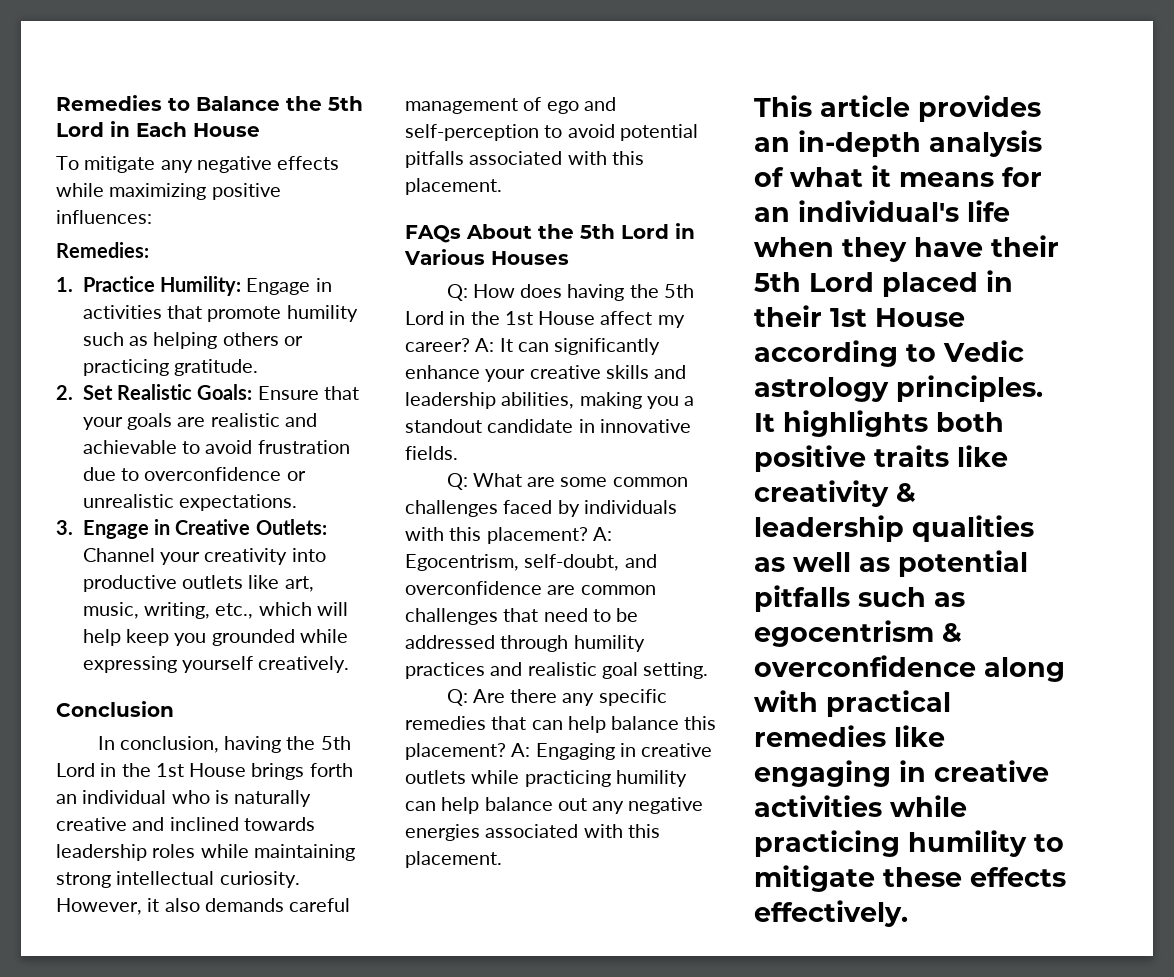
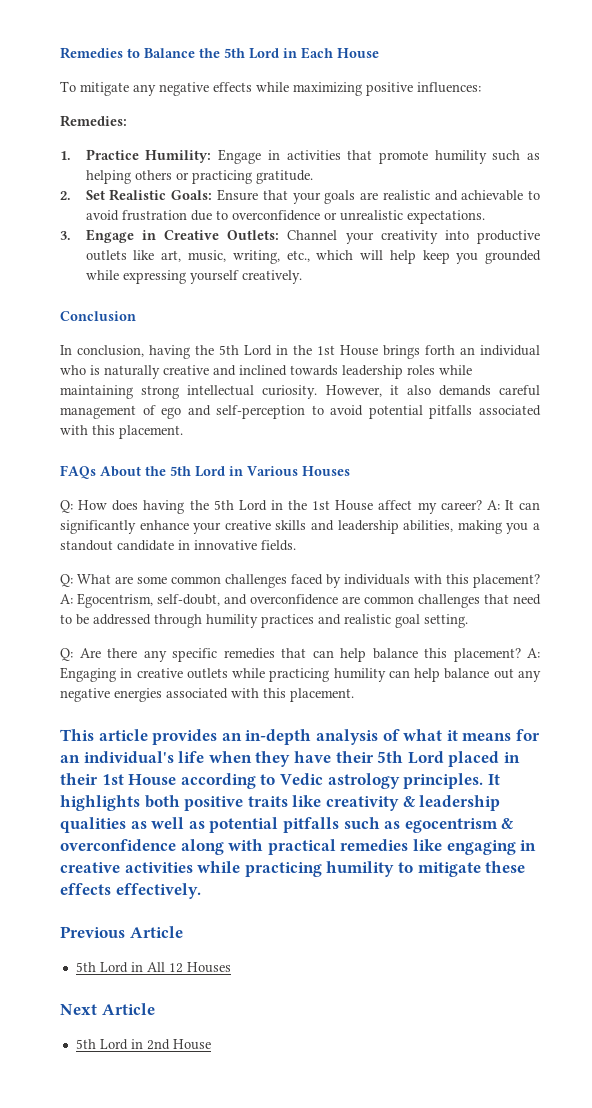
(908, 913) none -> [60,926,183,938] [75,962,231,973] [60,1003,155,1015] [75,1039,211,1050] // Previous Article // 5th Lord in All 12 Houses // Next Article // 5th Lord in 2nd House

